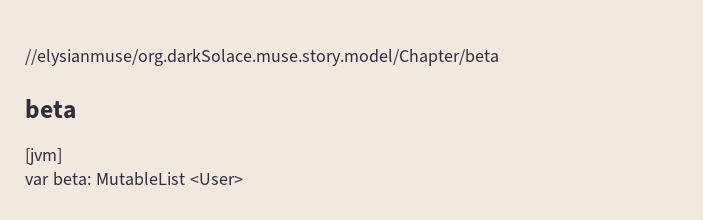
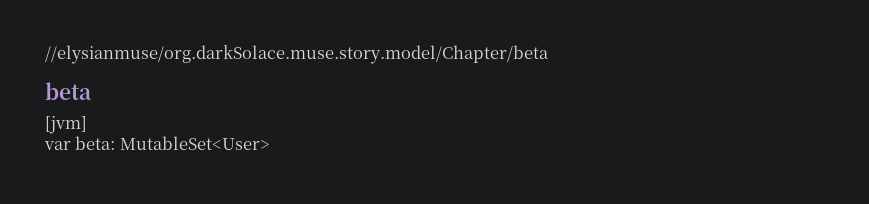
[95,172,243,186] MutableList <User> -> [119,136,270,150] MutableSet<User>

